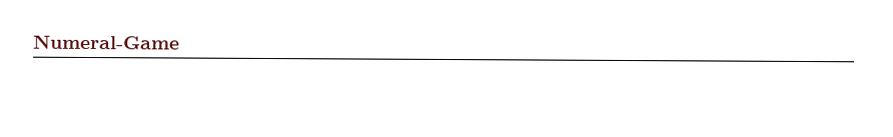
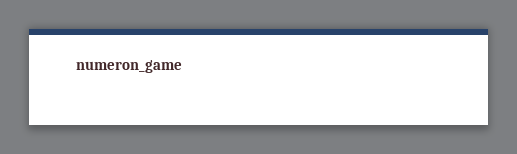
[33,35,180,50] Numeral-Game -> [76,60,182,73] numeron_game

